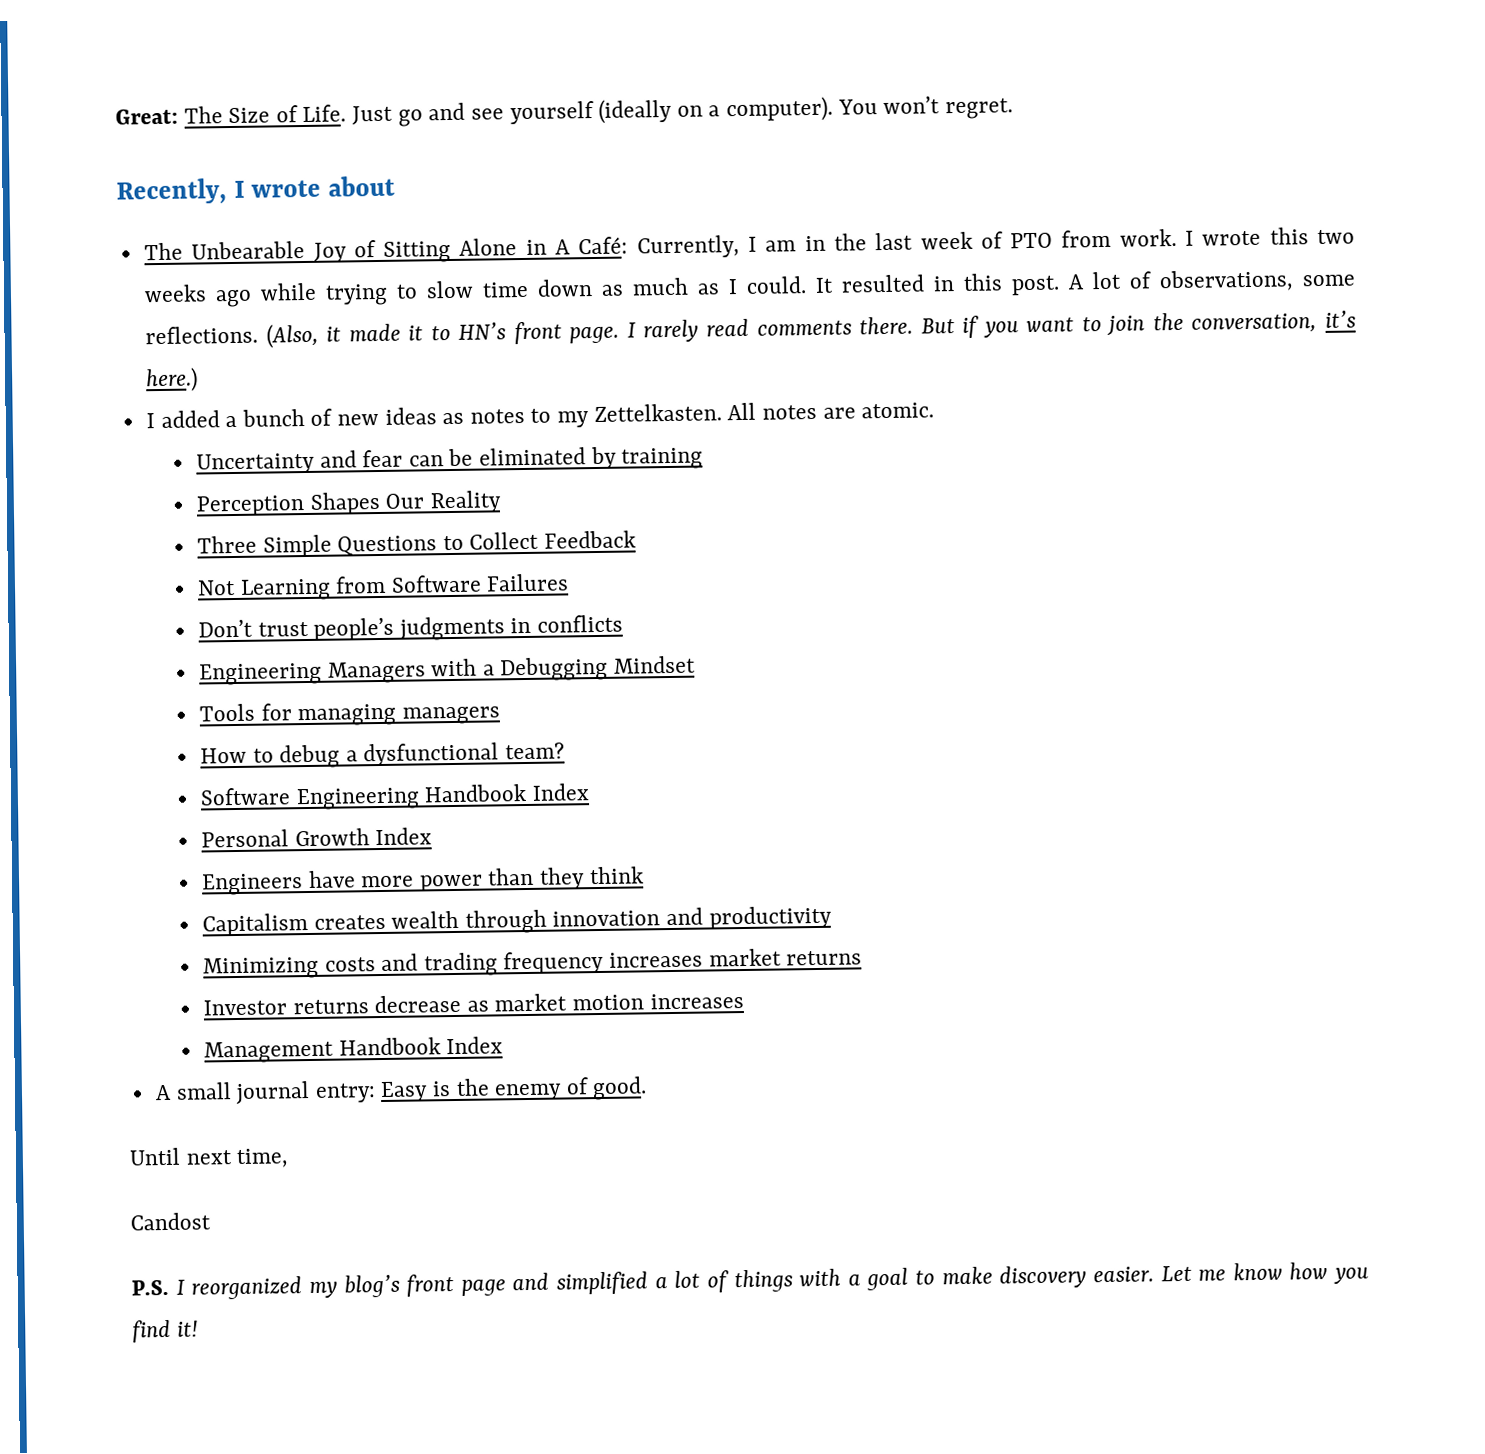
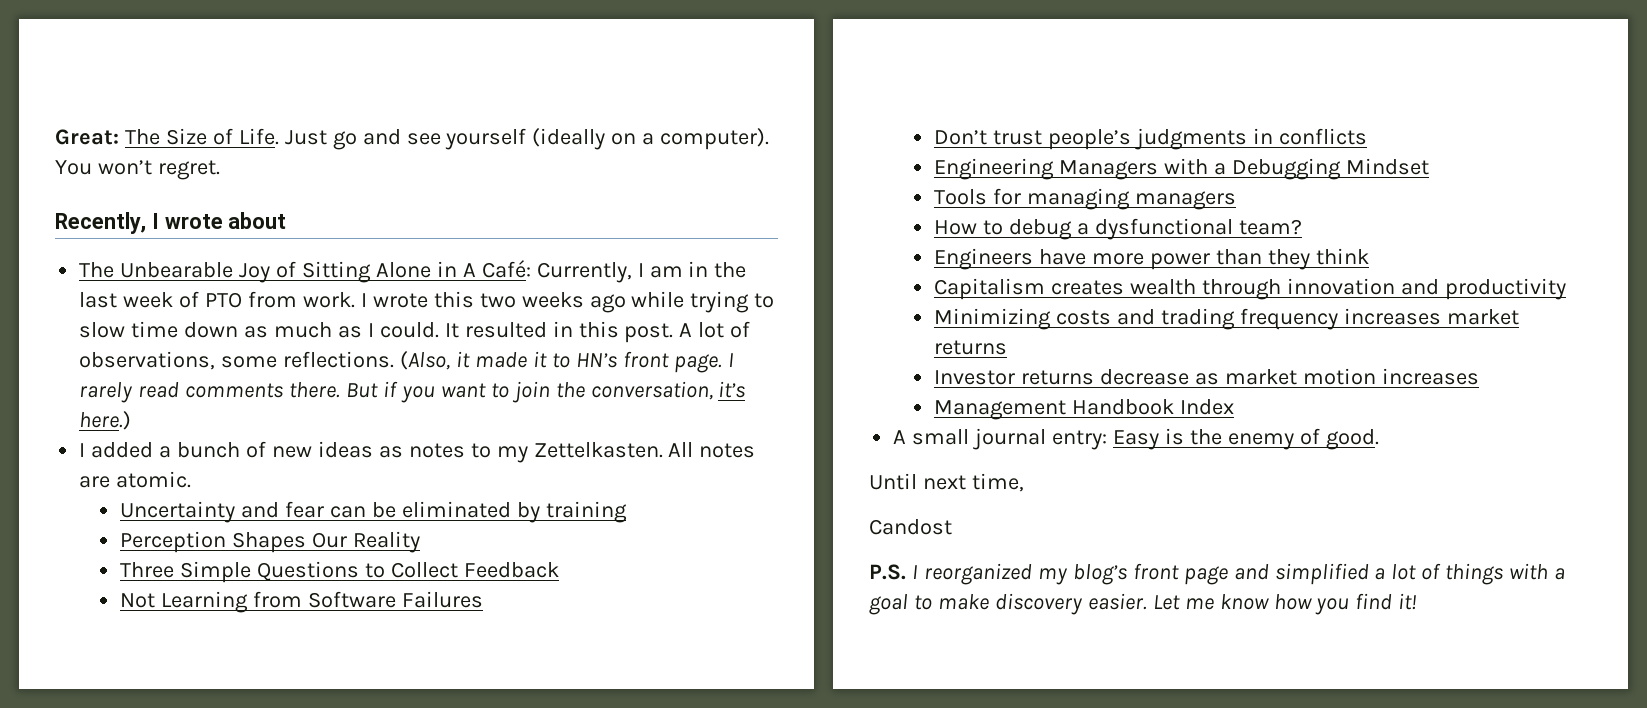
[199,783,589,811] [200,827,433,848] // Software Engineering Handbook Index // Personal Growth Index -> (1302, 227) none

